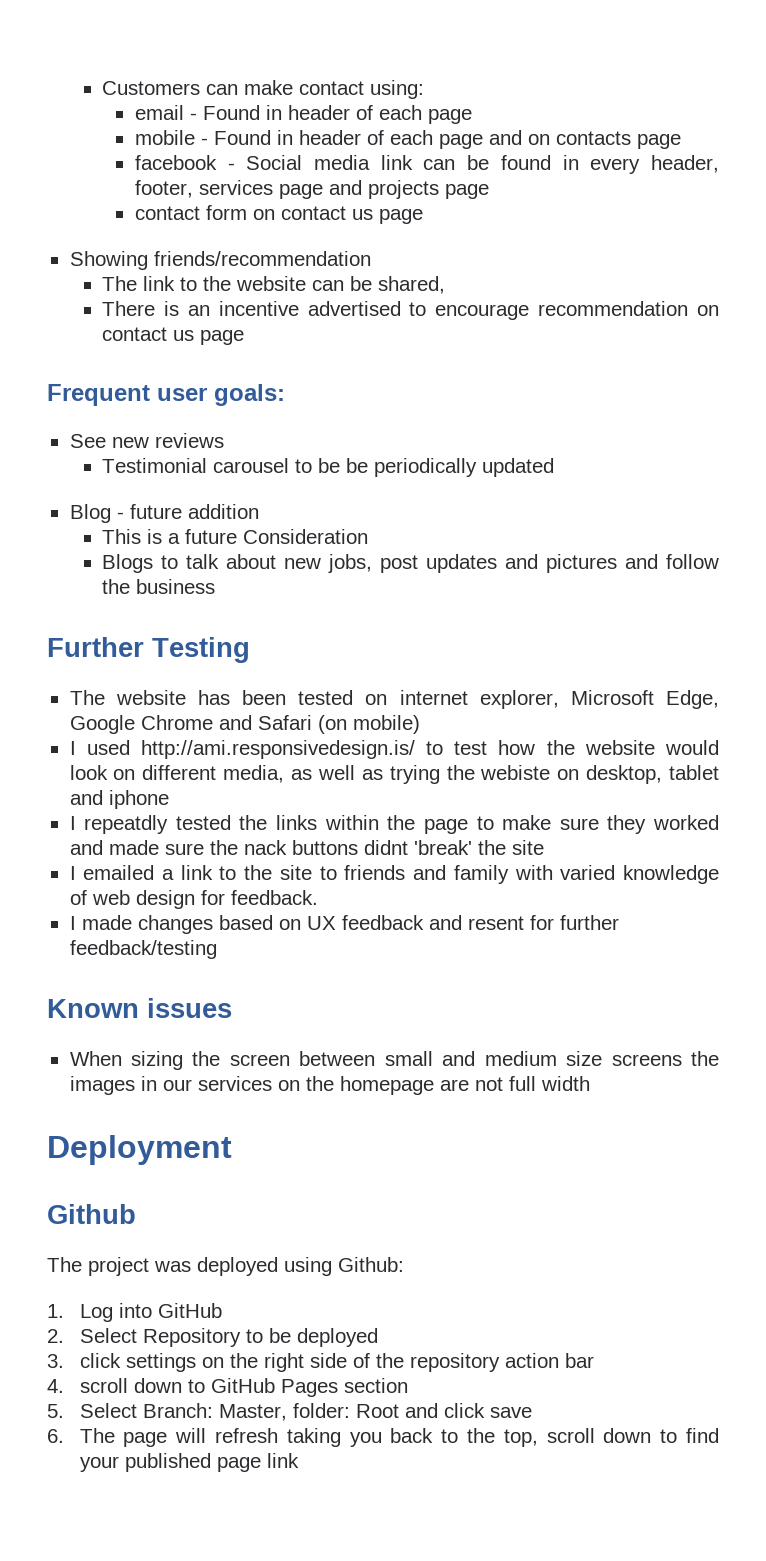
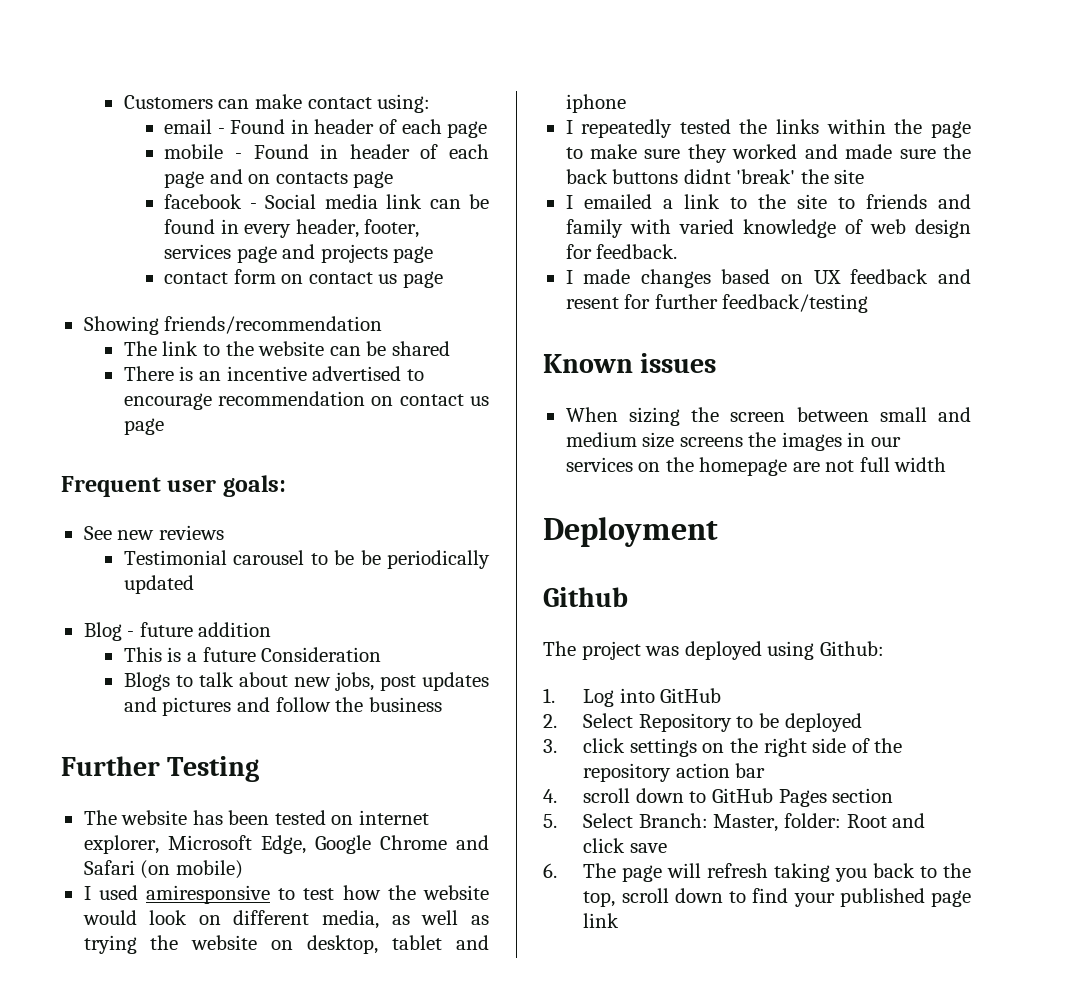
[378,276,446,294] shared, -> [391,341,450,356] shared
[140,740,415,759] http://ami.responsivedesign.is/ -> [145,885,270,904] amiresponsive
[480,765,551,780] webiste -> [191,935,258,950] website
[84,815,169,834] repeatdly -> [581,119,673,138] repeatedly
[243,840,287,855] nack -> [565,169,608,184] back

